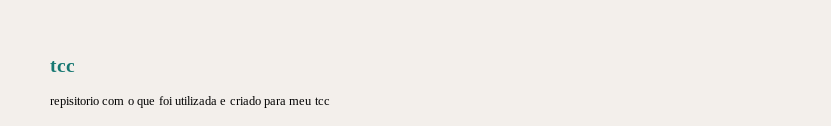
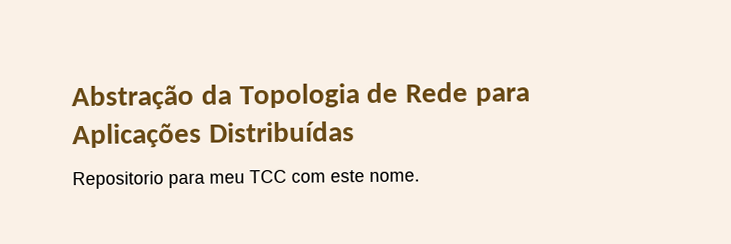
[50,61,75,72] [50,96,330,108] tcc // repisitorio com o que foi utilizada e criado para meu tcc -> [71,81,531,111] [72,121,355,149] [72,169,420,190] Abstração da Topologia de Rede para Aplicações Distribuídas // Repositorio para meu TCC com este nome.

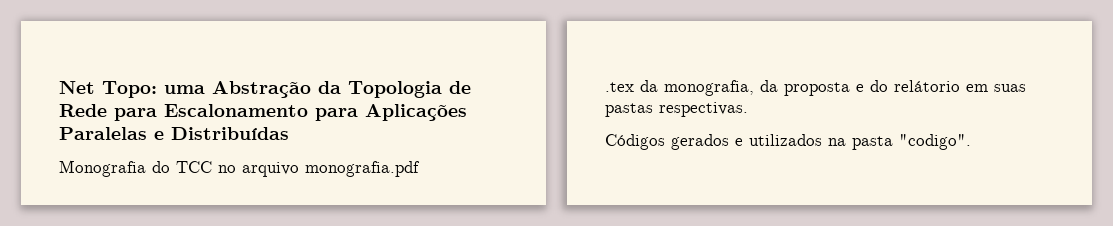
(71, 97) none -> [59,81,205,98] Net Topo: uma
[72,121,355,149] [72,169,420,190] Aplicações Distribuídas // Repositorio para meu TCC com este nome. -> [164,104,467,121] [59,127,289,140] [59,160,420,177] [605,80,1026,96] [605,102,748,117] [605,134,971,150] Escalonamento para Aplicações Paralelas e Distribuídas // Monografia do TCC no arquivo monografia.pdf // .tex da monografia, da proposta e do relátorio em suas pastas respectivas. // Códigos gerados e utilizados na pasta "codigo".

